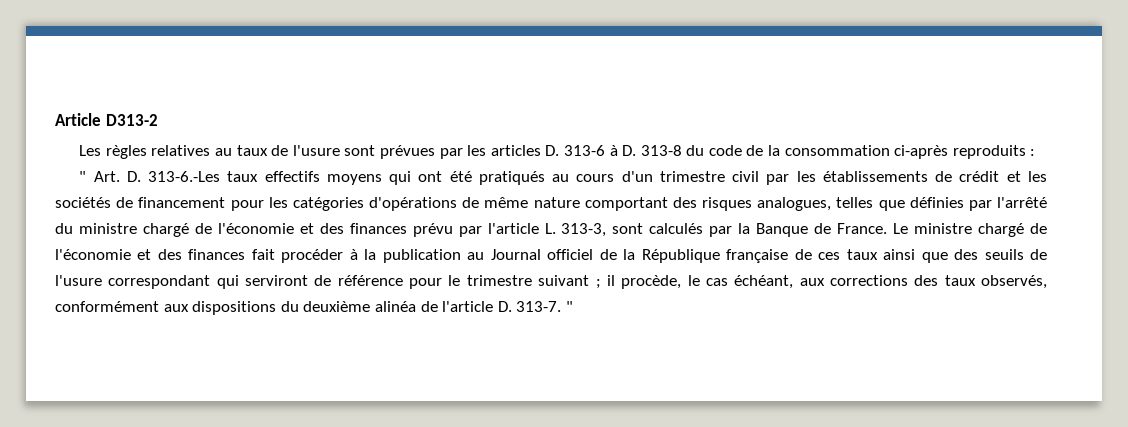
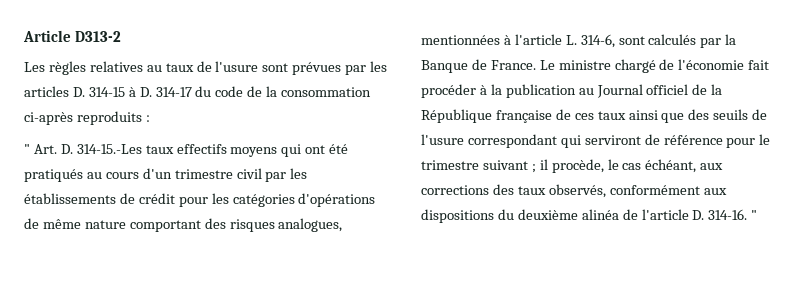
[563,145,605,156] 313-6 -> [88,87,125,97] 314-15
[640,145,682,156] 313-8 -> [155,87,192,97] 314-17
[148,171,221,182] 313-6.-Les -> [76,144,142,154] 314-15.-Les
[1006,171,1047,182] [55,197,226,208] et les sociétés de financement -> (175, 198) none
[836,197,1047,211] [55,223,482,237] telles que définies par l'arrêté du ministre chargé de l'économie et des finances prévu par -> [421,35,511,45] mentionnées à
[561,223,607,237] 313-3, -> [580,34,615,48] 314-6,
[137,249,246,260] et des finances -> (745, 64) none
[516,301,562,312] 313-7. -> [708,209,748,220] 314-16.

